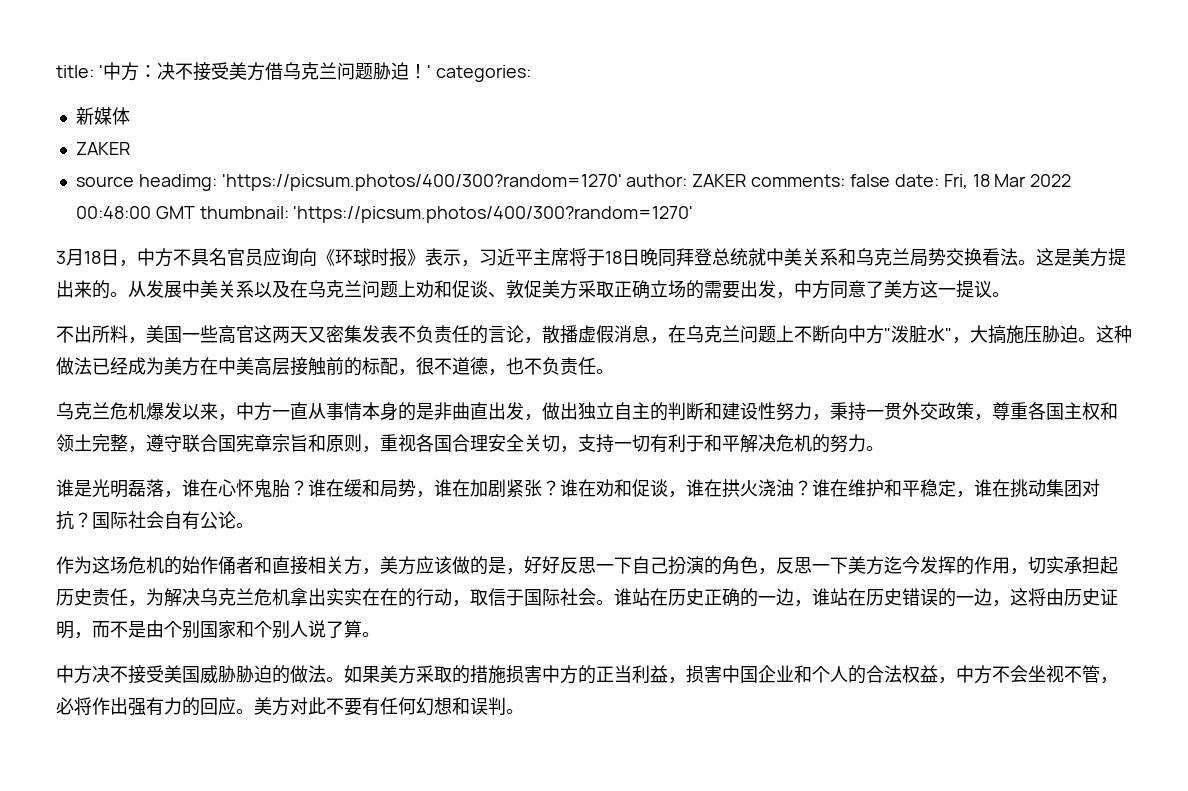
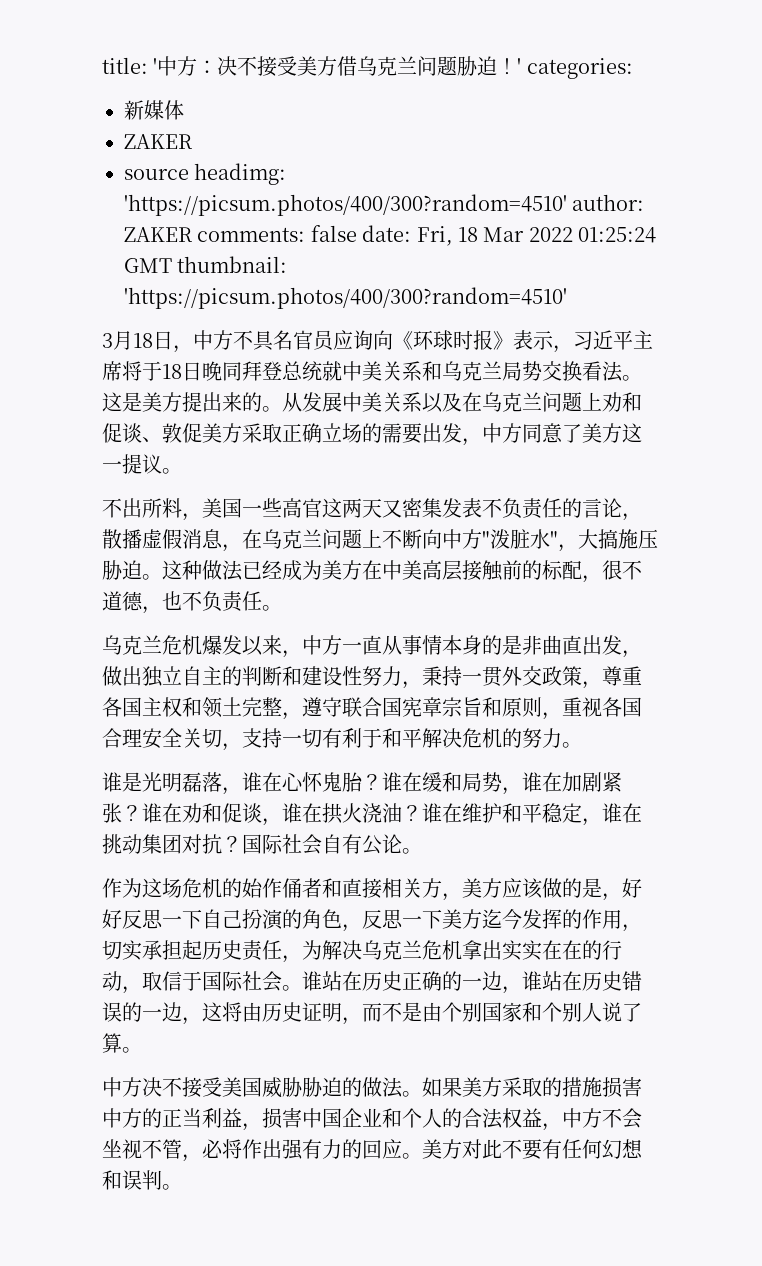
[221,174,622,191] 'https://picsum.photos/400/300?random=1270' -> [124,194,567,216] 'https://picsum.photos/400/300?random=4510'
[75,206,151,219] 00:48:00 -> [578,227,657,243] 01:25:24
[293,206,694,223] 'https://picsum.photos/400/300?random=1270' -> [124,287,567,309] 'https://picsum.photos/400/300?random=4510'

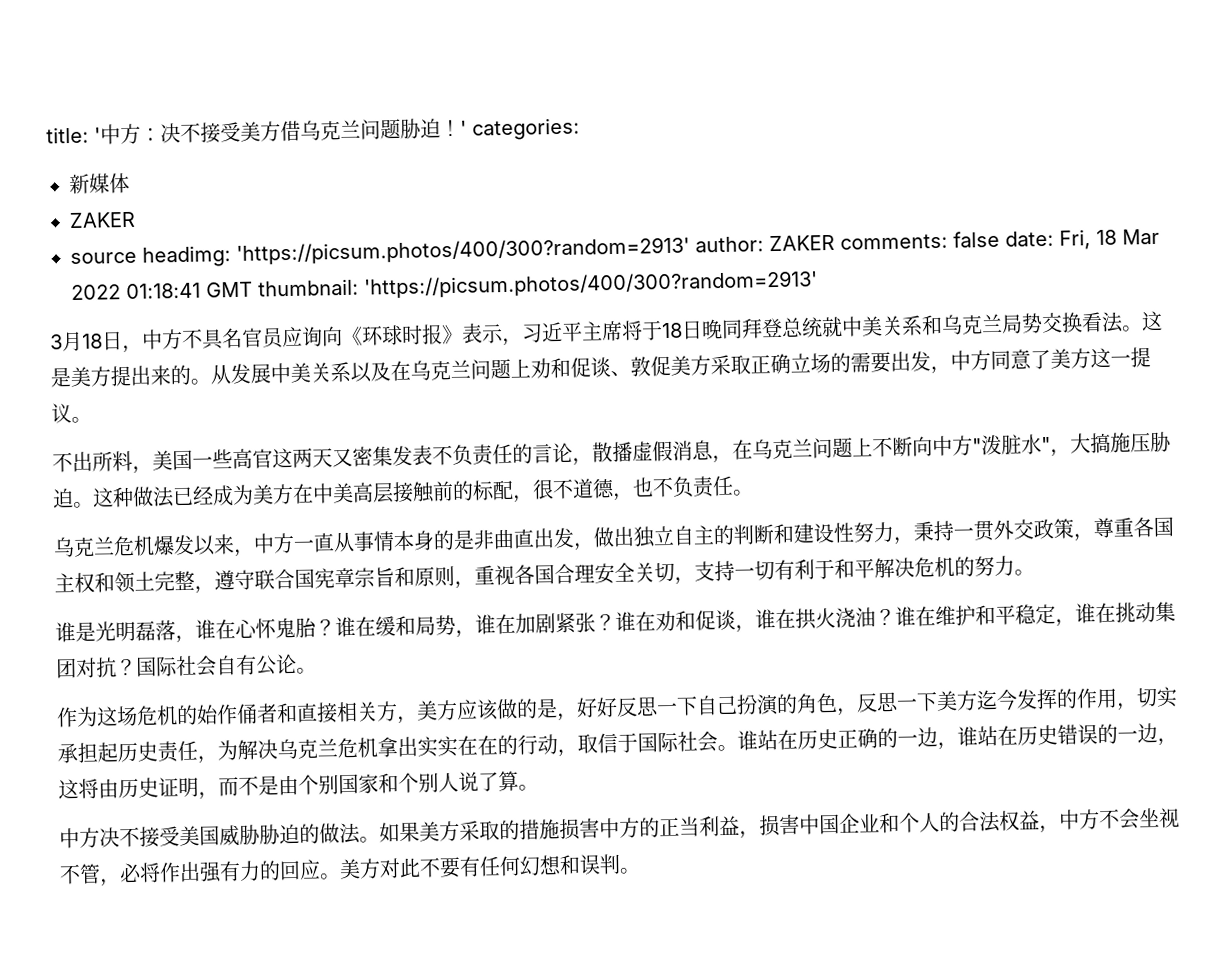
[124,194,567,216] 'https://picsum.photos/400/300?random=4510' -> [236,236,690,265] 'https://picsum.photos/400/300?random=2913'
[578,227,657,243] 01:25:24 -> [126,282,201,299] 01:18:41
[124,287,567,309] 'https://picsum.photos/400/300?random=4510' -> [364,270,818,299] 'https://picsum.photos/400/300?random=2913'

